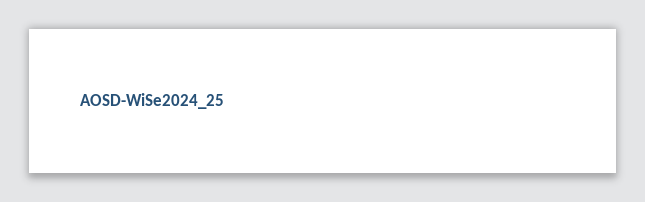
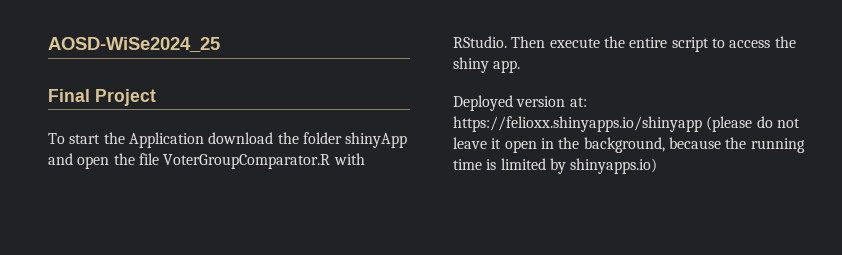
(224, 101) none -> [48,89,156,106] [48,132,408,148] [48,153,365,169] [453,36,796,52] [453,57,521,73] [453,95,587,111] [453,116,800,132] [453,137,805,153] [453,158,658,174] // Final Project // To start the Application download the folder shinyApp and open the file VoterGroupComparator.R with RStudio. Then execute the entire script to access the shiny app. // Deployed version at: https://felioxx.shinyapps.io/shinyapp (please do not leave it open in the background, because the running time is limited by shinyapps.io)

